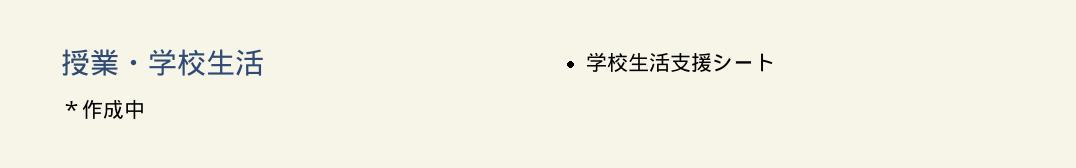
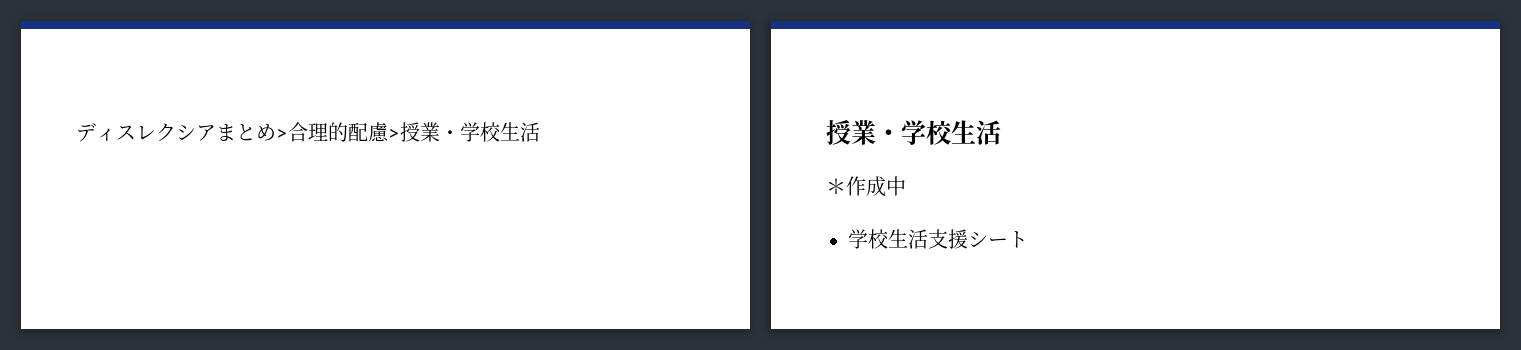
(61, 62) none -> [76,122,540,142] ディスレクシアまとめ>合理的配慮>授業・学校生活 //

